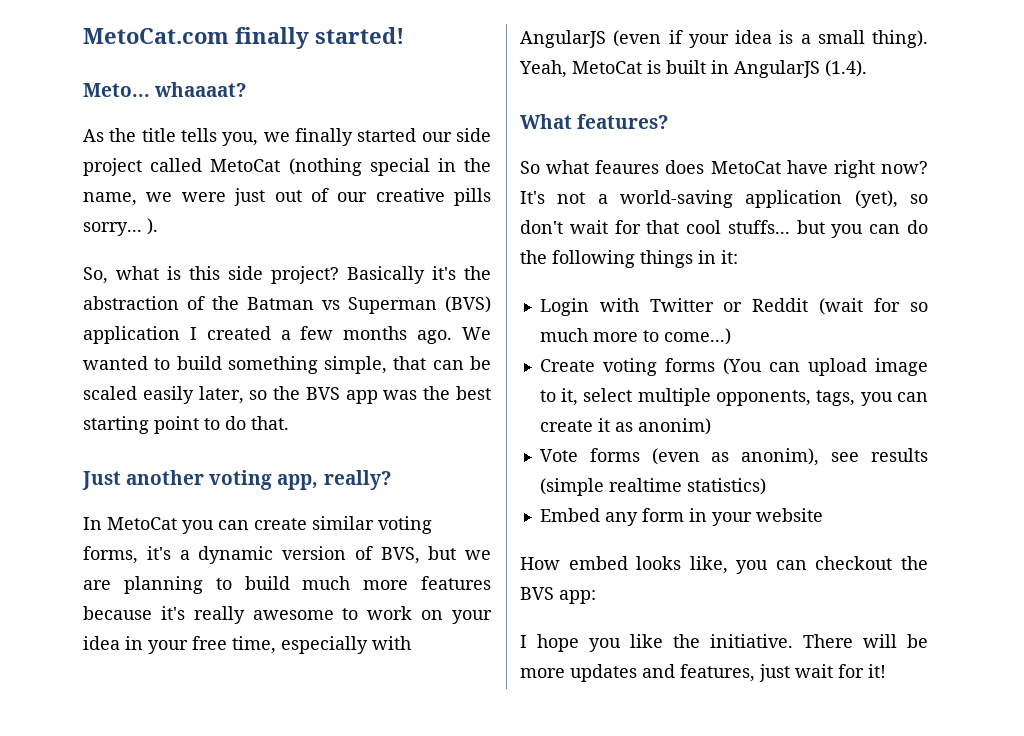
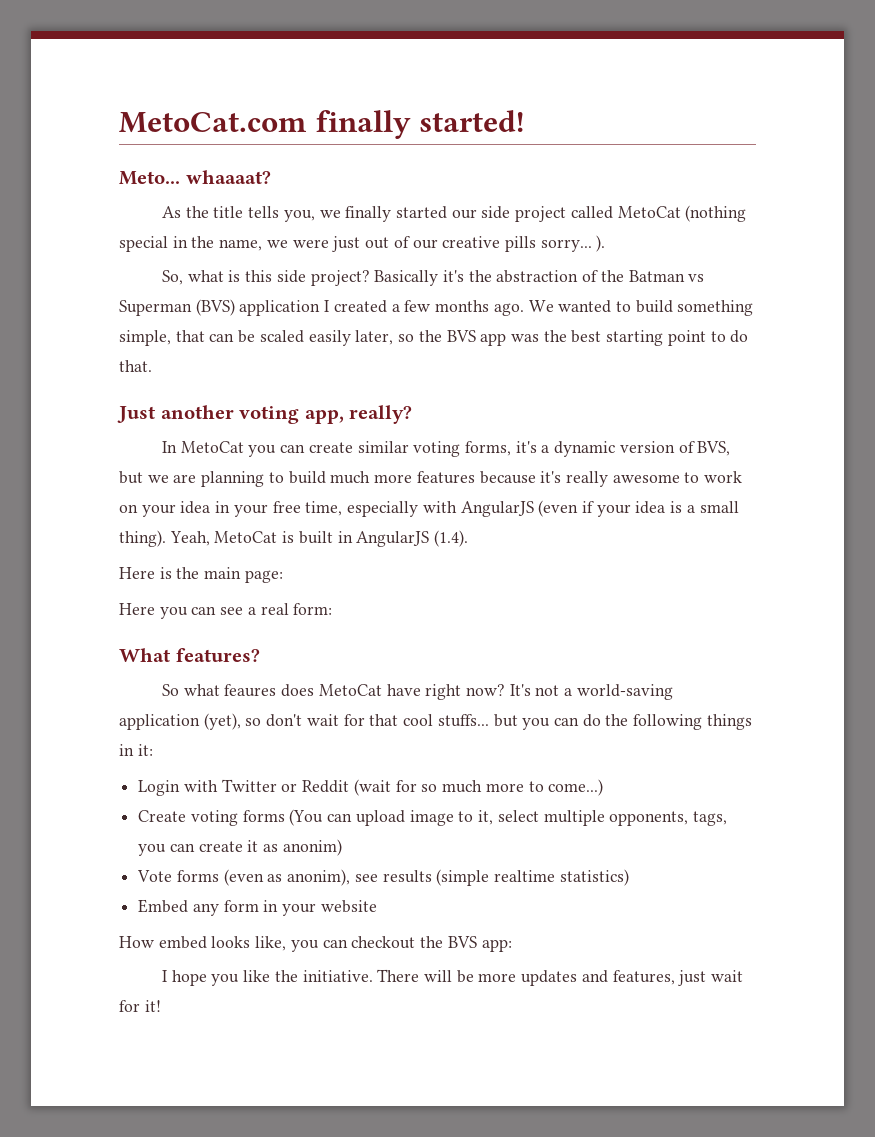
(867, 68) none -> [119,567,283,583] [119,603,333,619] // Here is the main page: // Here you can see a real form:

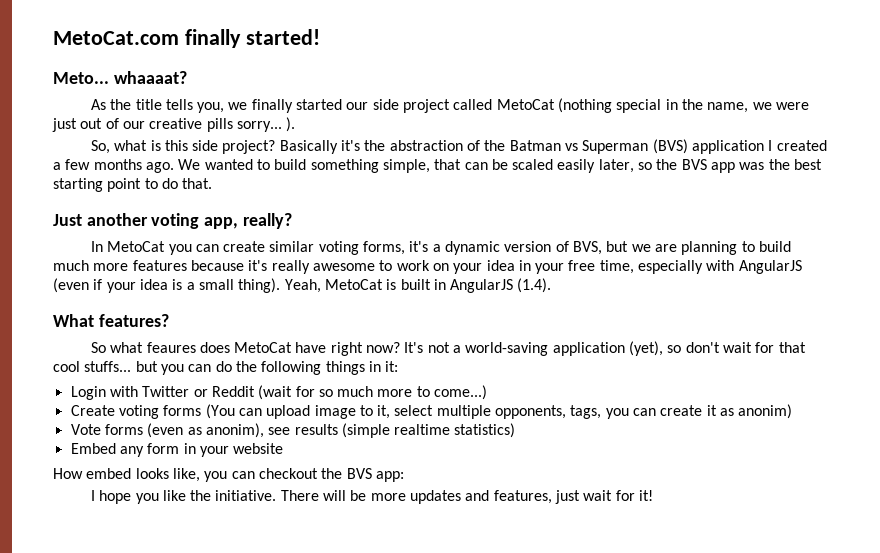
[119,567,283,583] [119,603,333,619] // Here is the main page: // Here you can see a real form: -> (552, 285) none

